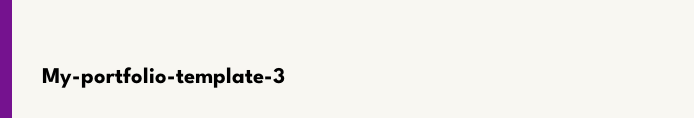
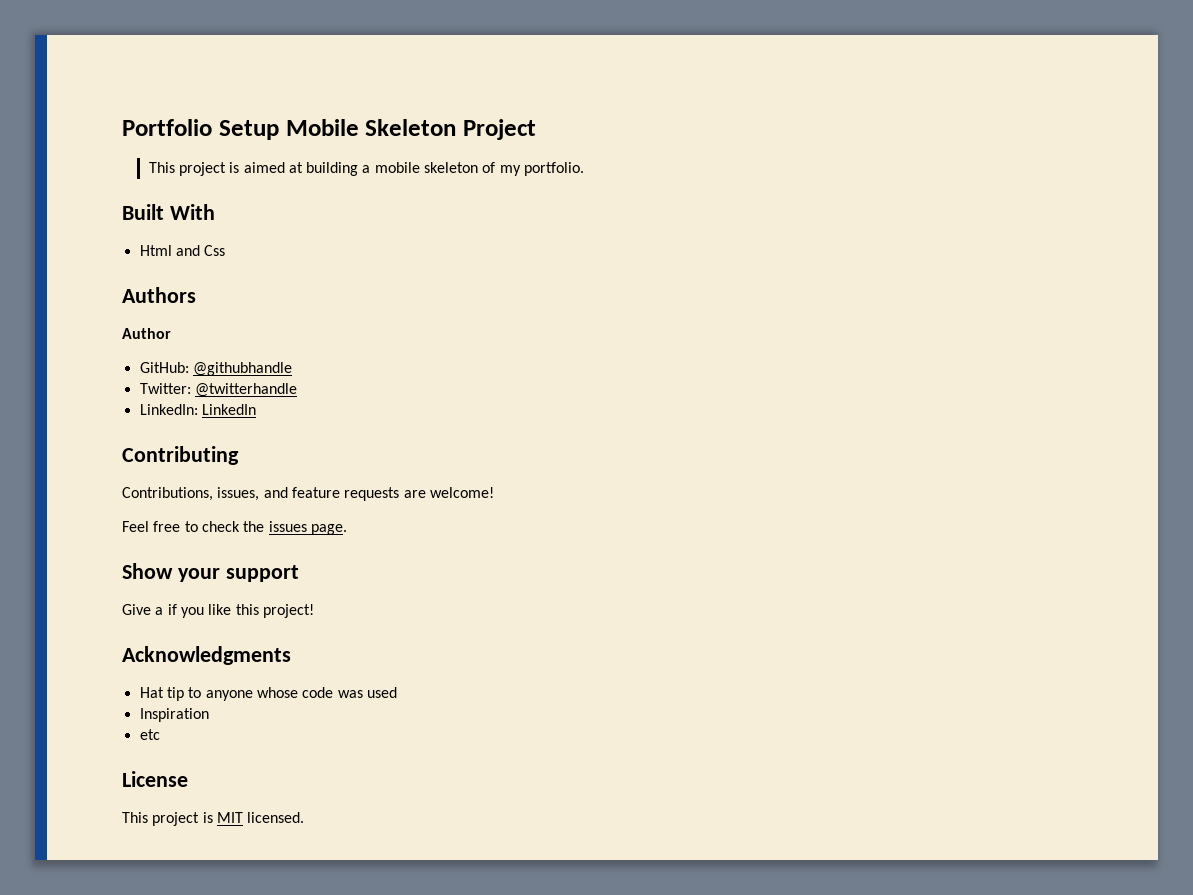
[42,67,285,88] My-portfolio-template-3 -> [122,119,536,140] [148,162,585,176] [122,204,215,220] [139,245,226,256] [122,287,196,303] [122,328,171,339] [139,362,292,376] [139,383,297,397] [139,404,256,415] [122,446,239,465] [122,487,494,501] [122,521,347,535] [122,563,299,582] [122,604,314,618] [122,646,291,665] [139,687,397,701] [139,708,209,722] [139,729,160,740] [122,771,188,787] [122,812,305,826] Portfolio Setup Mobile Skeleton Project // This project is aimed at building a mobile skeleton of my portfolio. // Built With // Html and Css // Authors // Author // GitHub: @githubhandle // Twitter: @twitterhandle // LinkedIn: LinkedIn // Contributing // Contributions, issues, and feature requests are welcome! // Feel free to check the issues page. // Show your support // Give a if you like this project! // Acknowledgments // Hat tip to anyone whose code was used // Inspiration // etc // License // This project is MIT licensed.

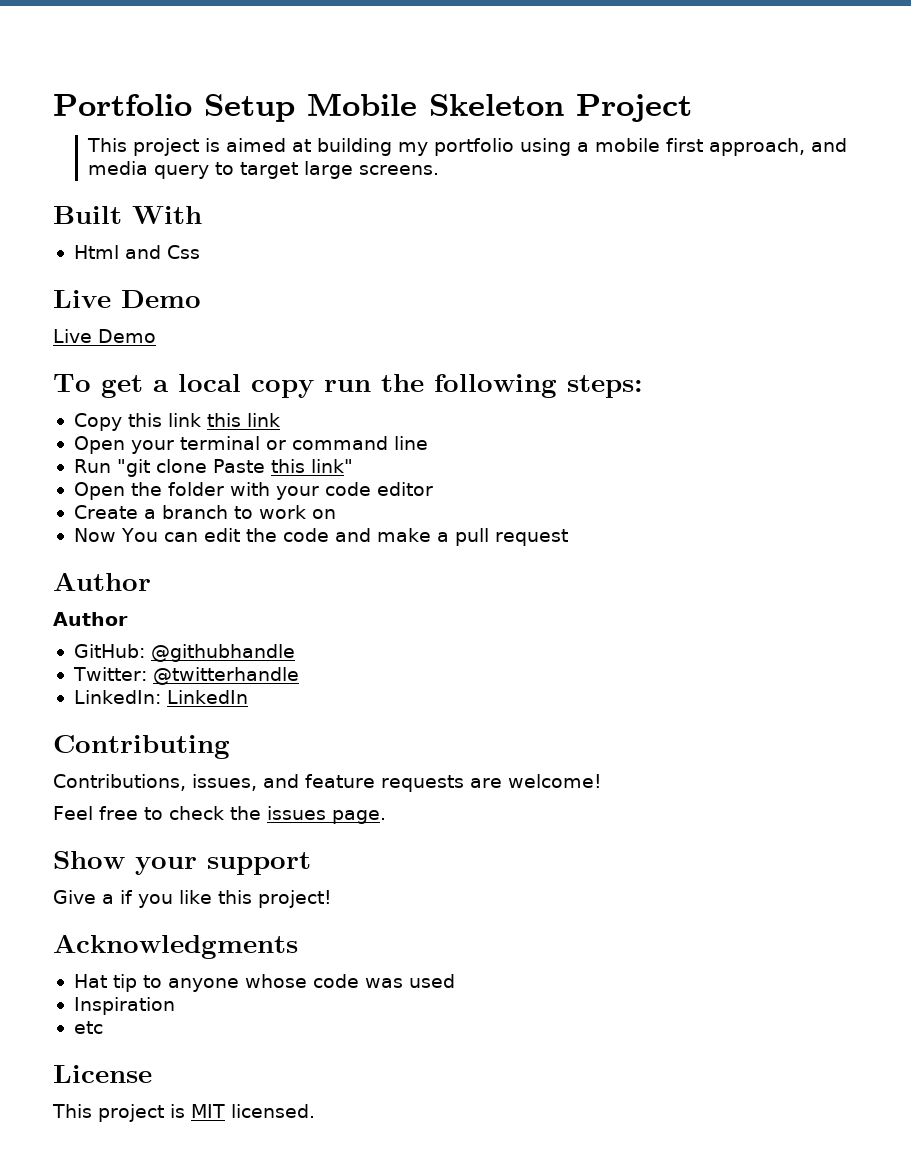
[362,162,585,176] a mobile skeleton of my portfolio. -> [398,138,848,156] [88,161,440,179] my portfolio using a mobile first approach, and media query to target large screens.
[122,287,196,303] Authors -> [53,290,201,308] [53,329,156,343] [53,374,643,398] [73,413,280,431] [73,436,428,454] [73,459,353,477] [73,482,433,500] [73,505,336,519] [73,528,568,546] [53,572,151,591] Live Demo // Live Demo // To get a local copy run the following steps: // Copy this link this link // Open your terminal or command line // Run "git clone Paste this link" // Open the folder with your code editor // Create a branch to work on // Now You can edit the code and make a pull request // Author

